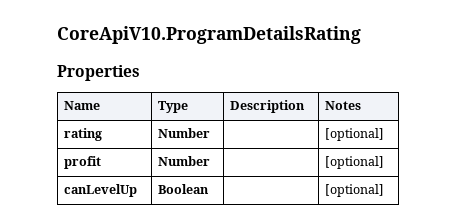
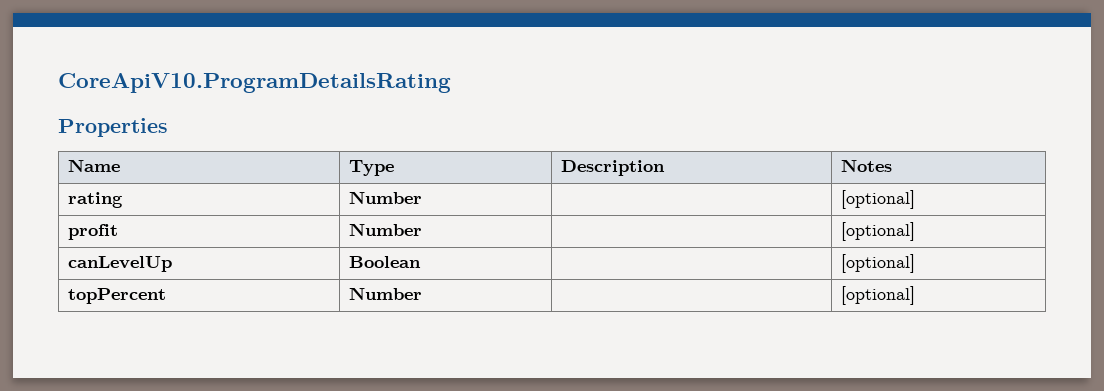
(384, 190) none -> [67,288,166,304] [348,287,422,300] [840,286,915,305] // topPercent | Number | | [optional]

